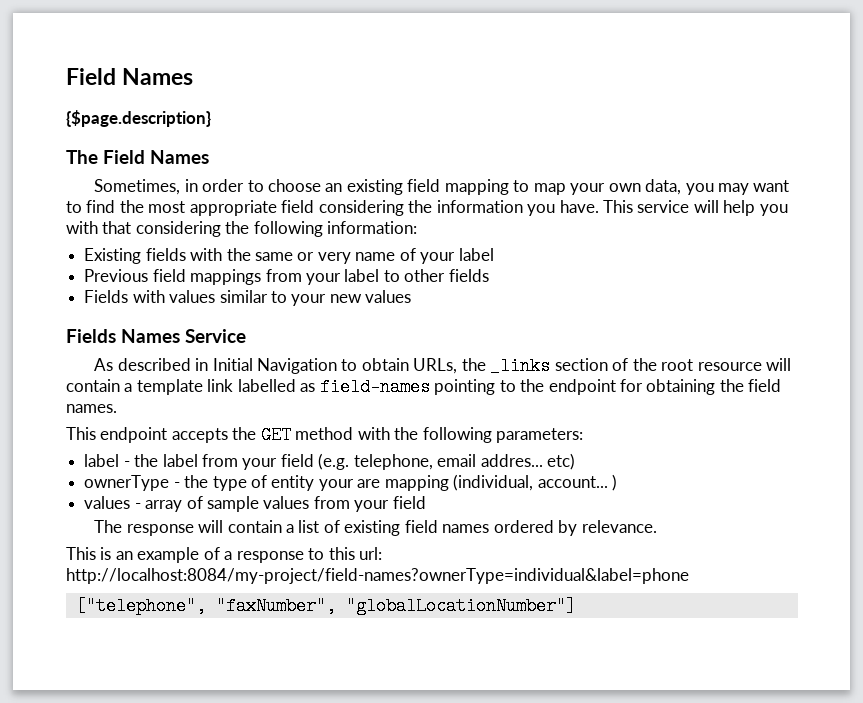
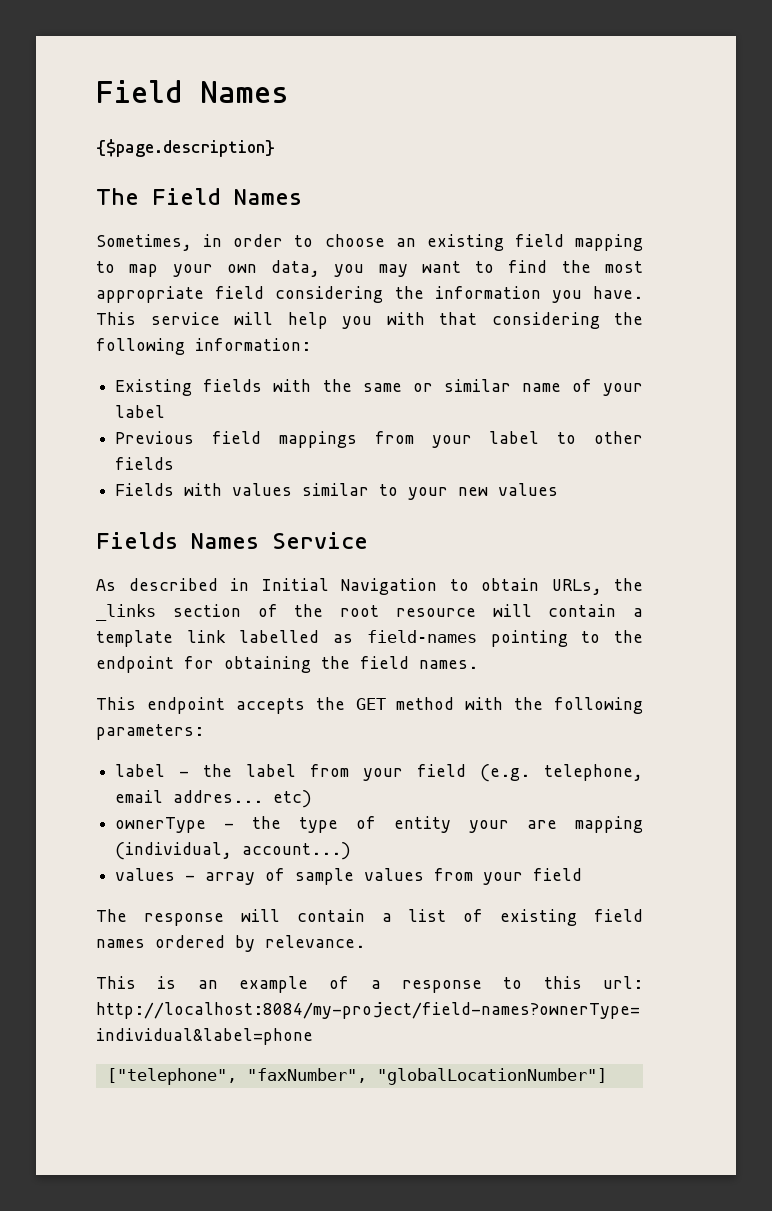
[317,252,351,264] very -> [443,379,511,392] similar
[537,474,618,491] account... ) -> [242,842,352,860] account...)

